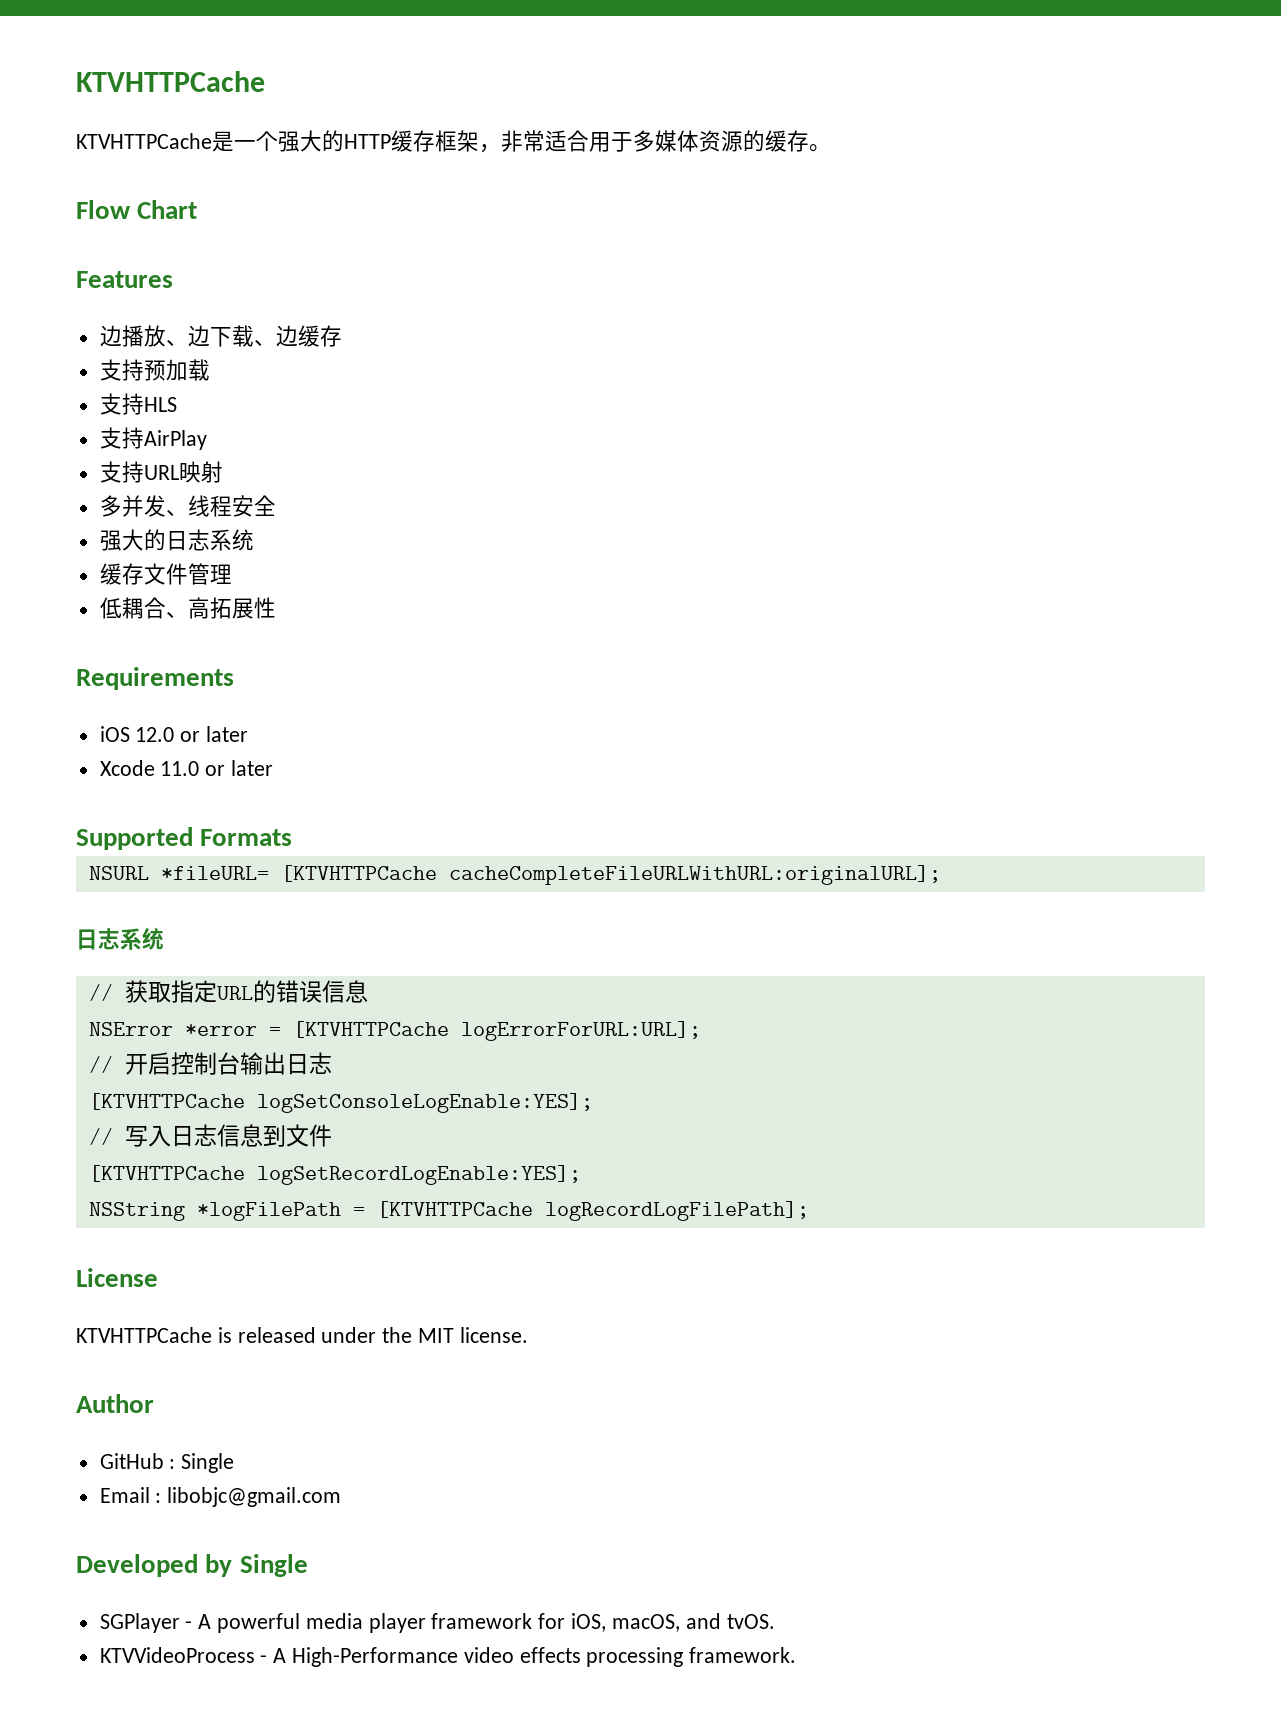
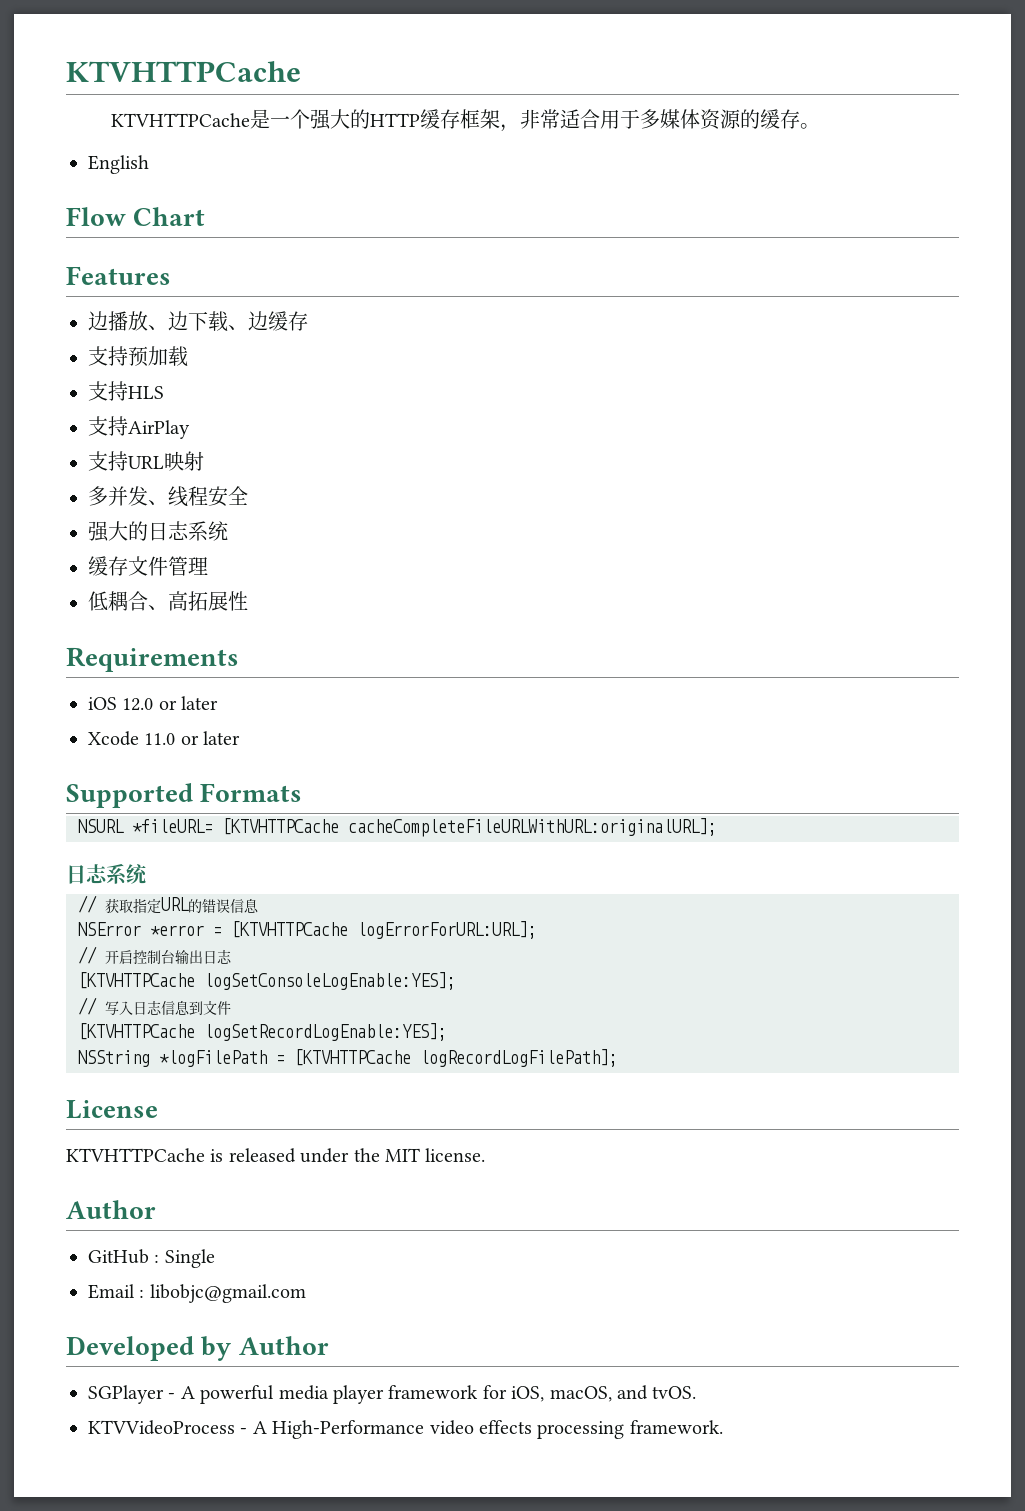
(831, 148) none -> [88,155,149,174] // English
[239,1554,308,1577] Single -> [238,1336,329,1355] Author

